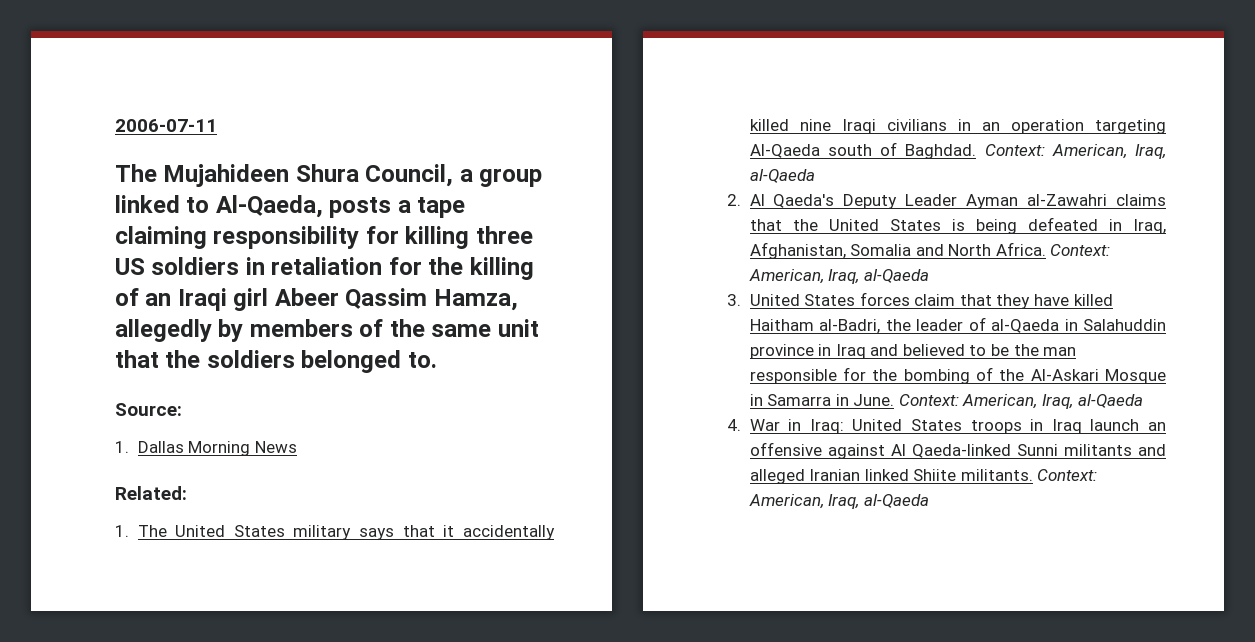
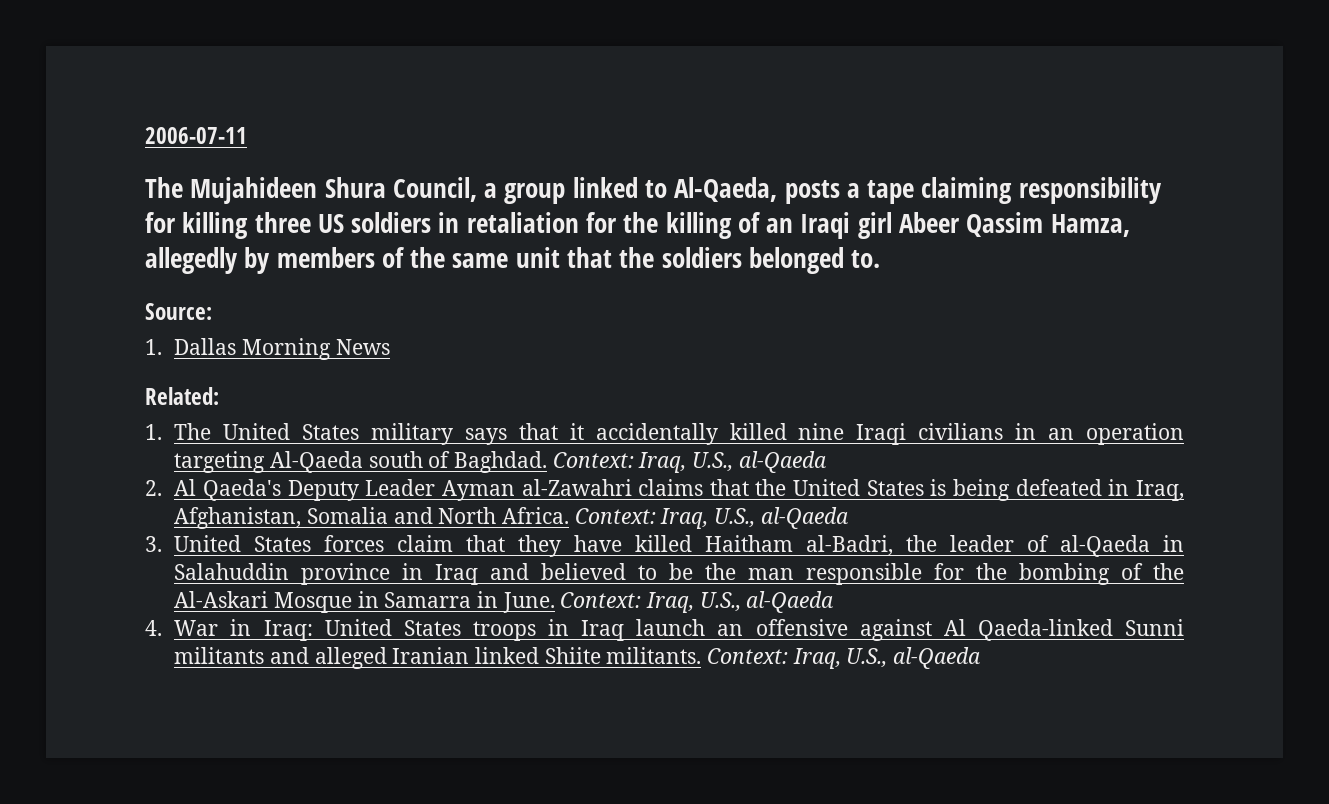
[1051,144,1166,159] American, Iraq, -> [638,452,734,473] Iraq, U.S.,
[748,269,860,284] American, Iraq, -> [660,508,756,529] Iraq, U.S.,
[962,394,1074,409] American, Iraq, -> [646,592,741,613] Iraq, U.S.,
[748,494,860,509] American, Iraq, -> [792,648,888,669] Iraq, U.S.,

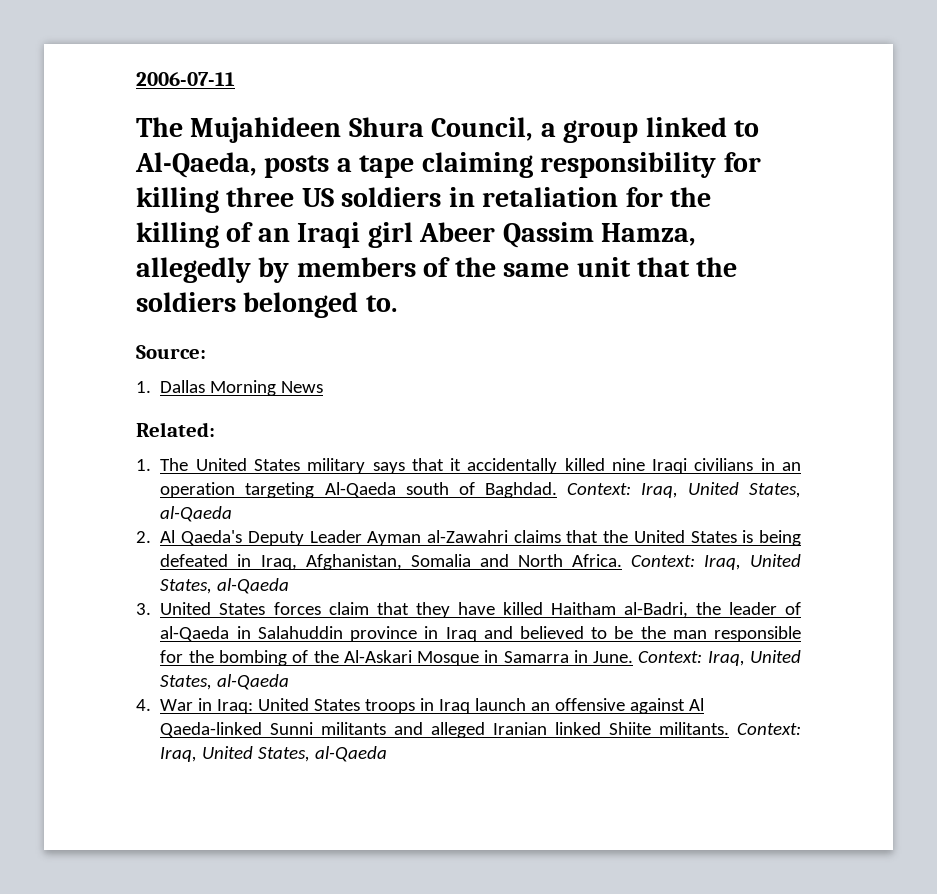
[692,452,734,471] U.S., -> [687,482,801,498] United States,
[714,508,756,527] U.S., -> [749,554,801,567] [160,579,213,594] United States,
[699,592,741,611] U.S., -> [750,650,801,663] [160,675,213,690] United States,
[846,648,888,667] U.S., -> [202,746,311,762] United States,

